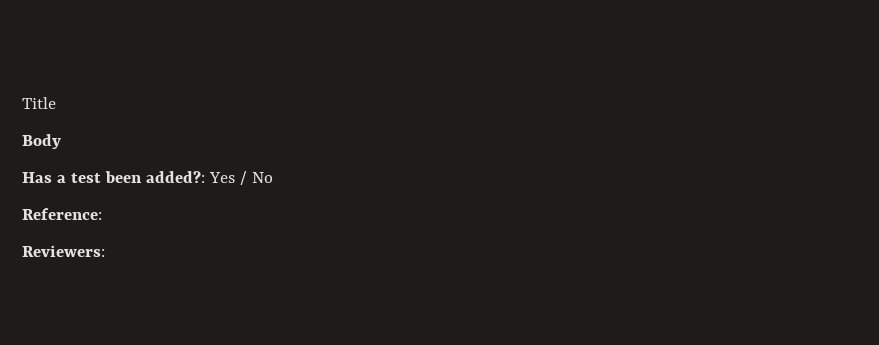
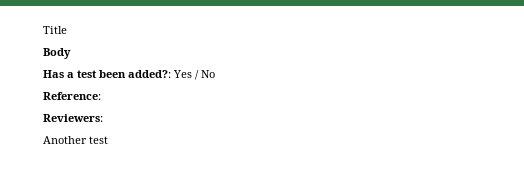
(105, 251) none -> [43,136,108,144] // Another test

